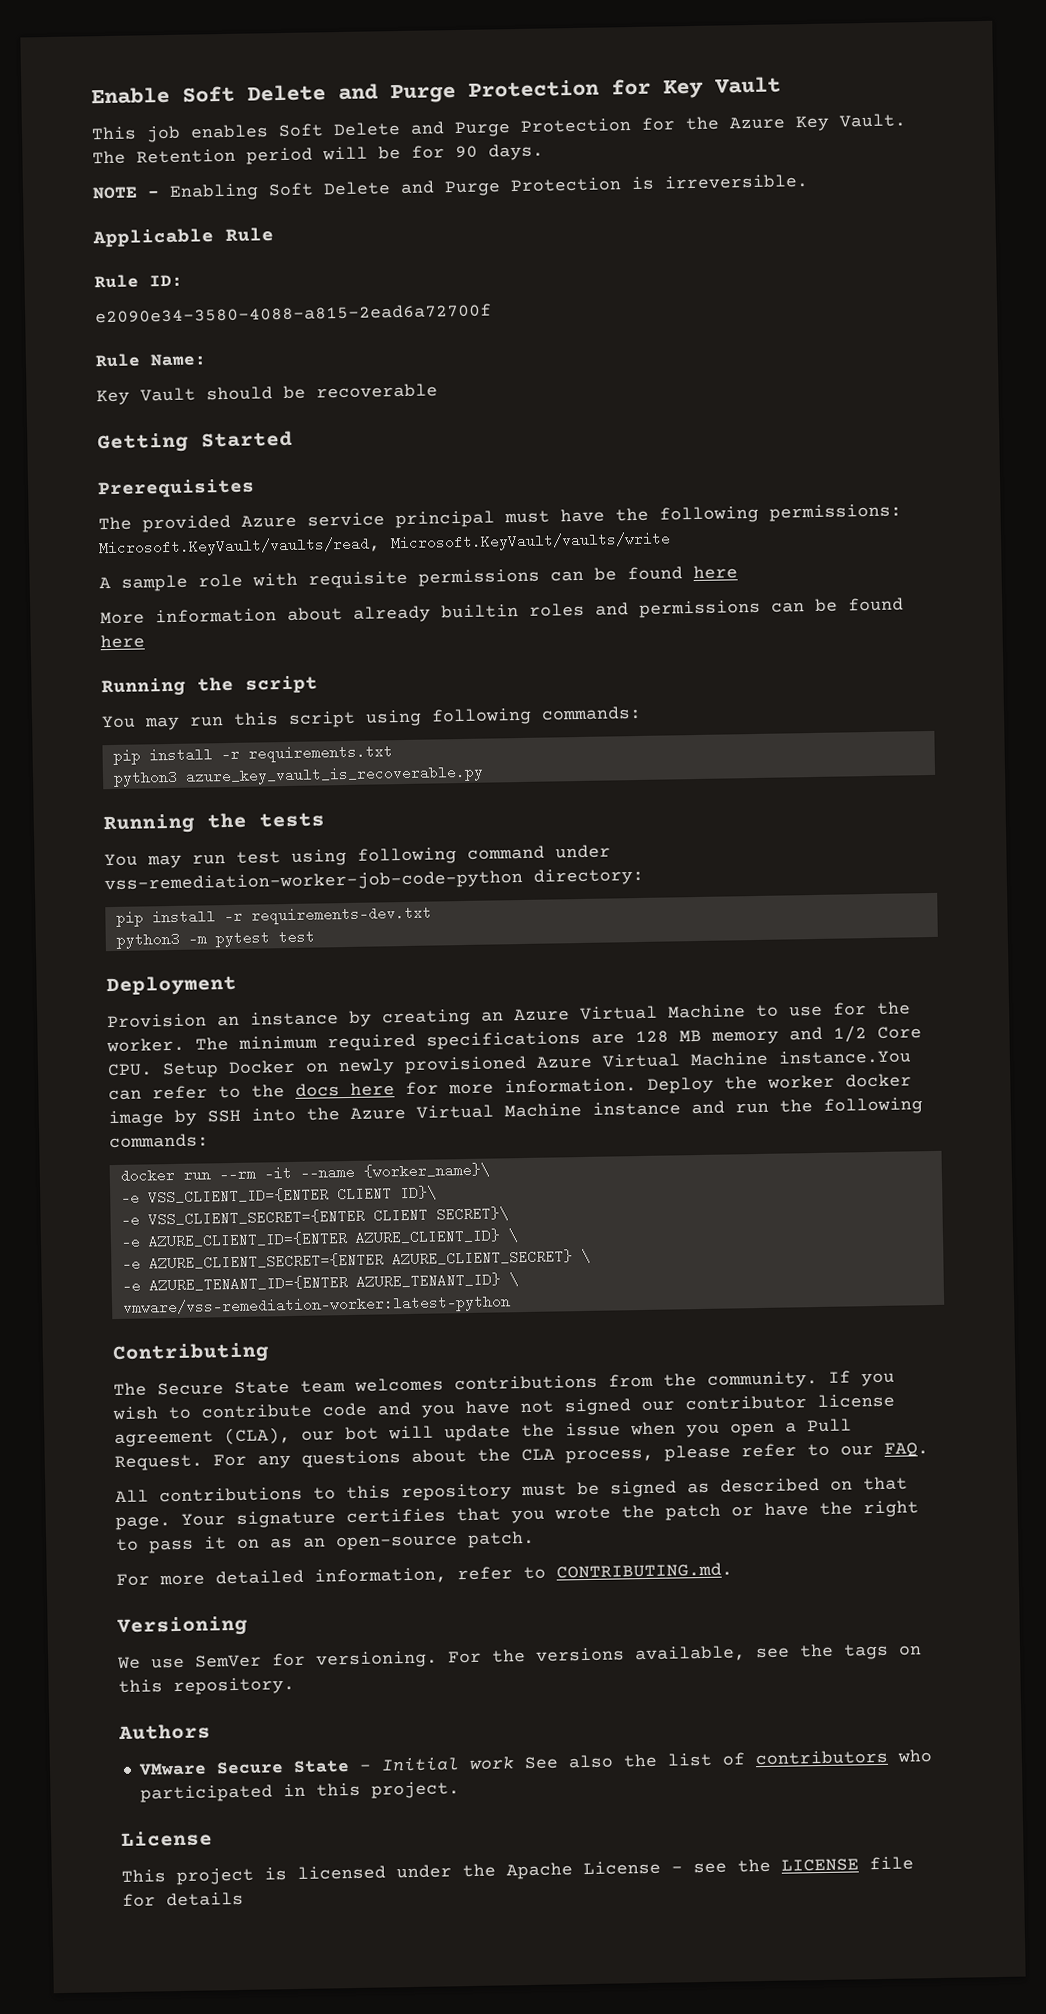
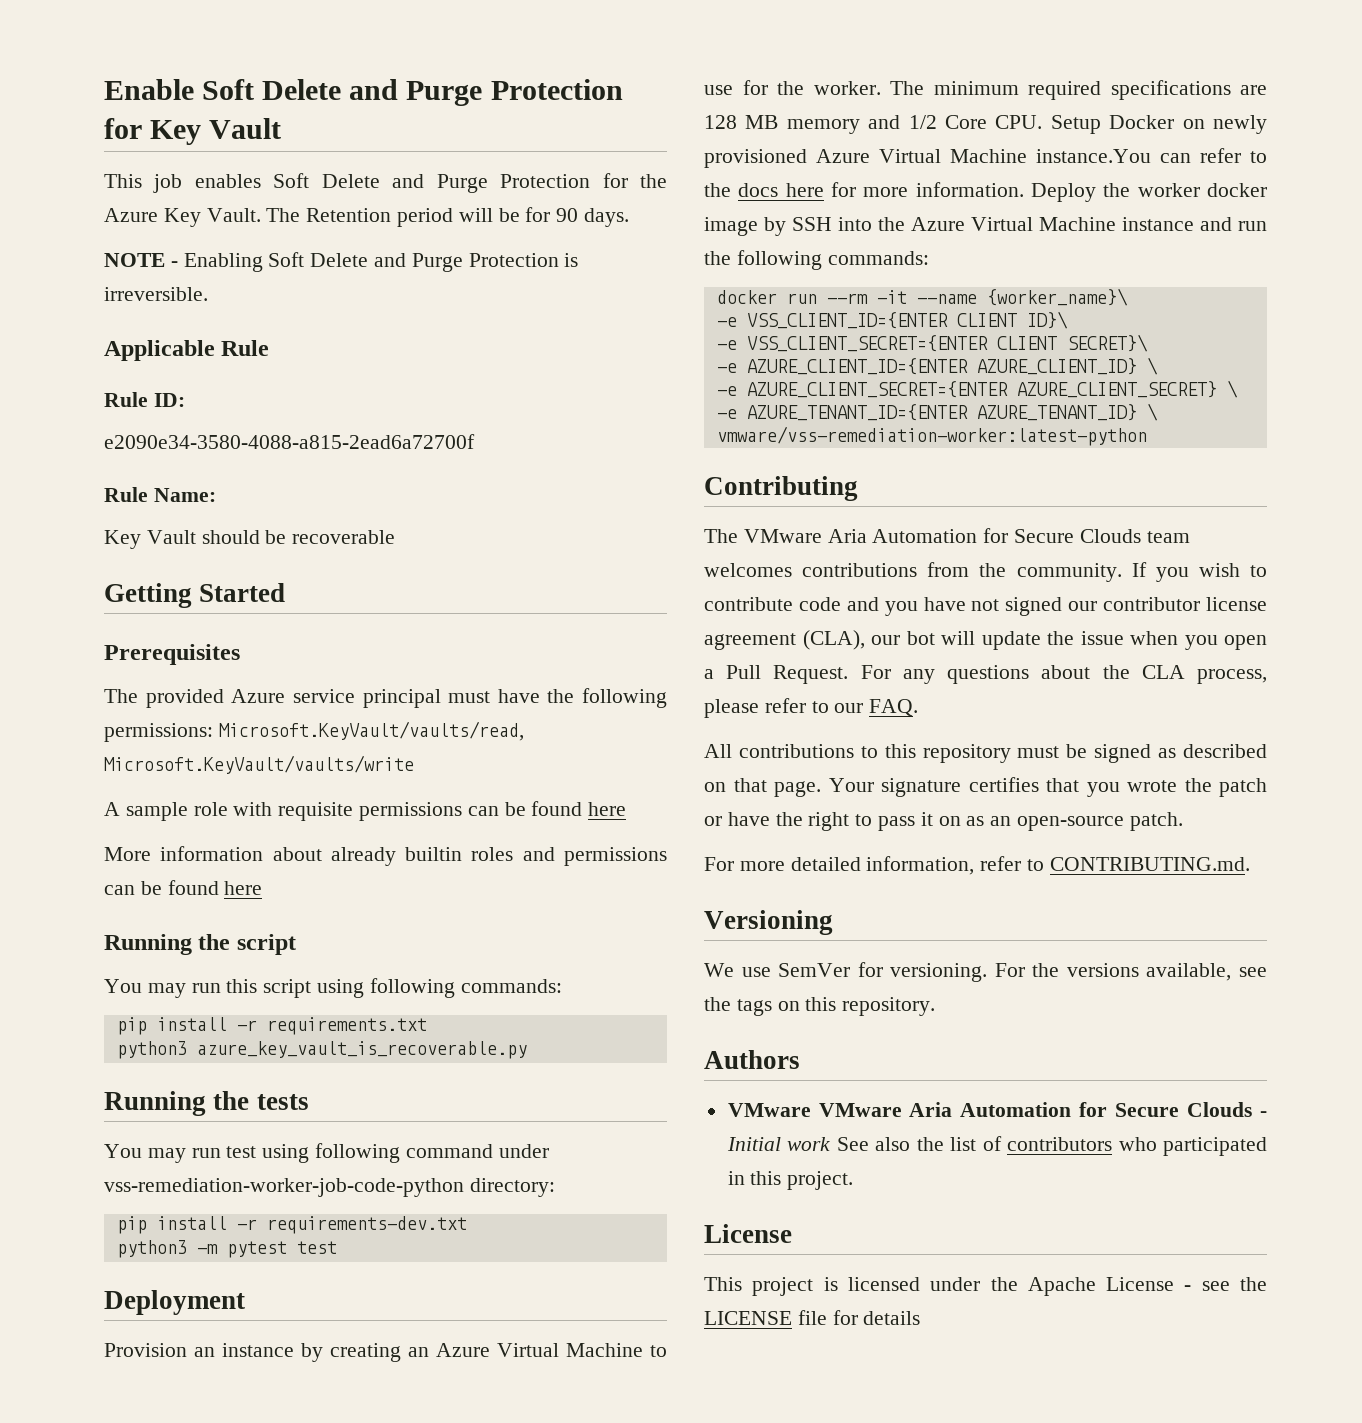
[157,1381,290,1396] Secure State -> [743,528,1141,543] VMware Aria Automation for Secure Clouds
[215,1760,350,1775] Secure State -> [818,1102,1253,1117] VMware Aria Automation for Secure Clouds

